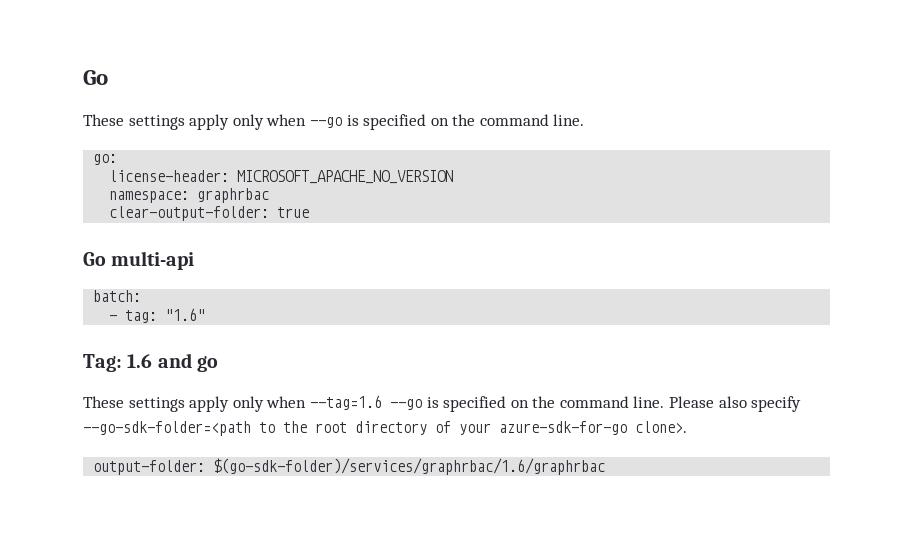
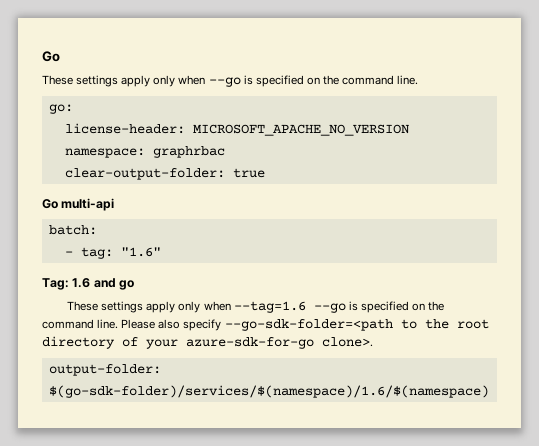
[213,458,606,475] $(go-sdk-folder)/services/graphrbac/1.6/graphrbac -> [48,385,489,398] $(go-sdk-folder)/services/$(namespace)/1.6/$(namespace)

